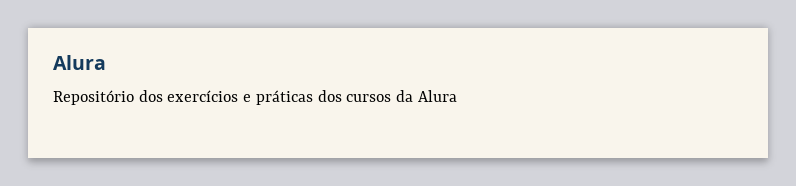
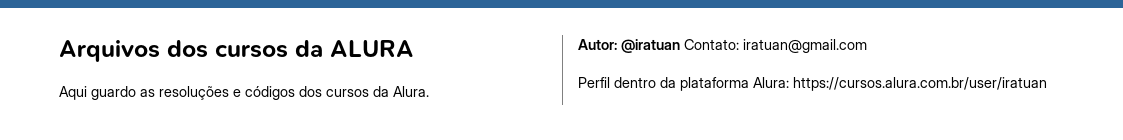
[53,55,106,70] [53,90,457,105] Alura // Repositório dos exercícios e práticas dos cursos da Alura -> [59,40,414,62] [59,86,429,100] [578,39,867,53] [578,77,1047,91] Arquivos dos cursos da ALURA // Aqui guardo as resoluções e códigos dos cursos da Alura. // Autor: @iratuan Contato: iratuan@gmail.com // Perfil dentro da plataforma Alura: https://cursos.alura.com.br/user/iratuan

